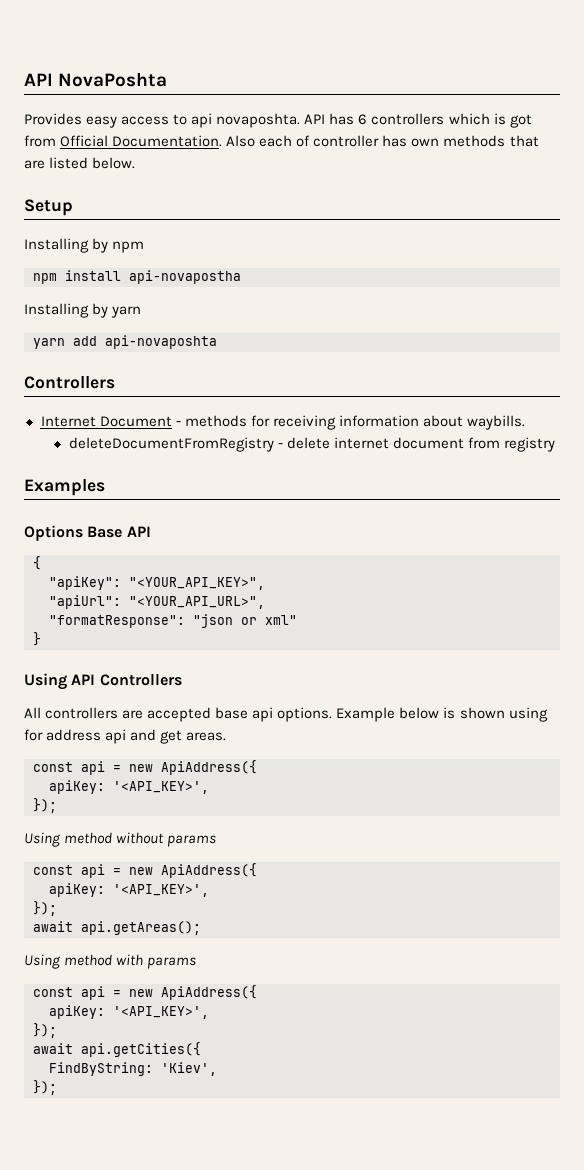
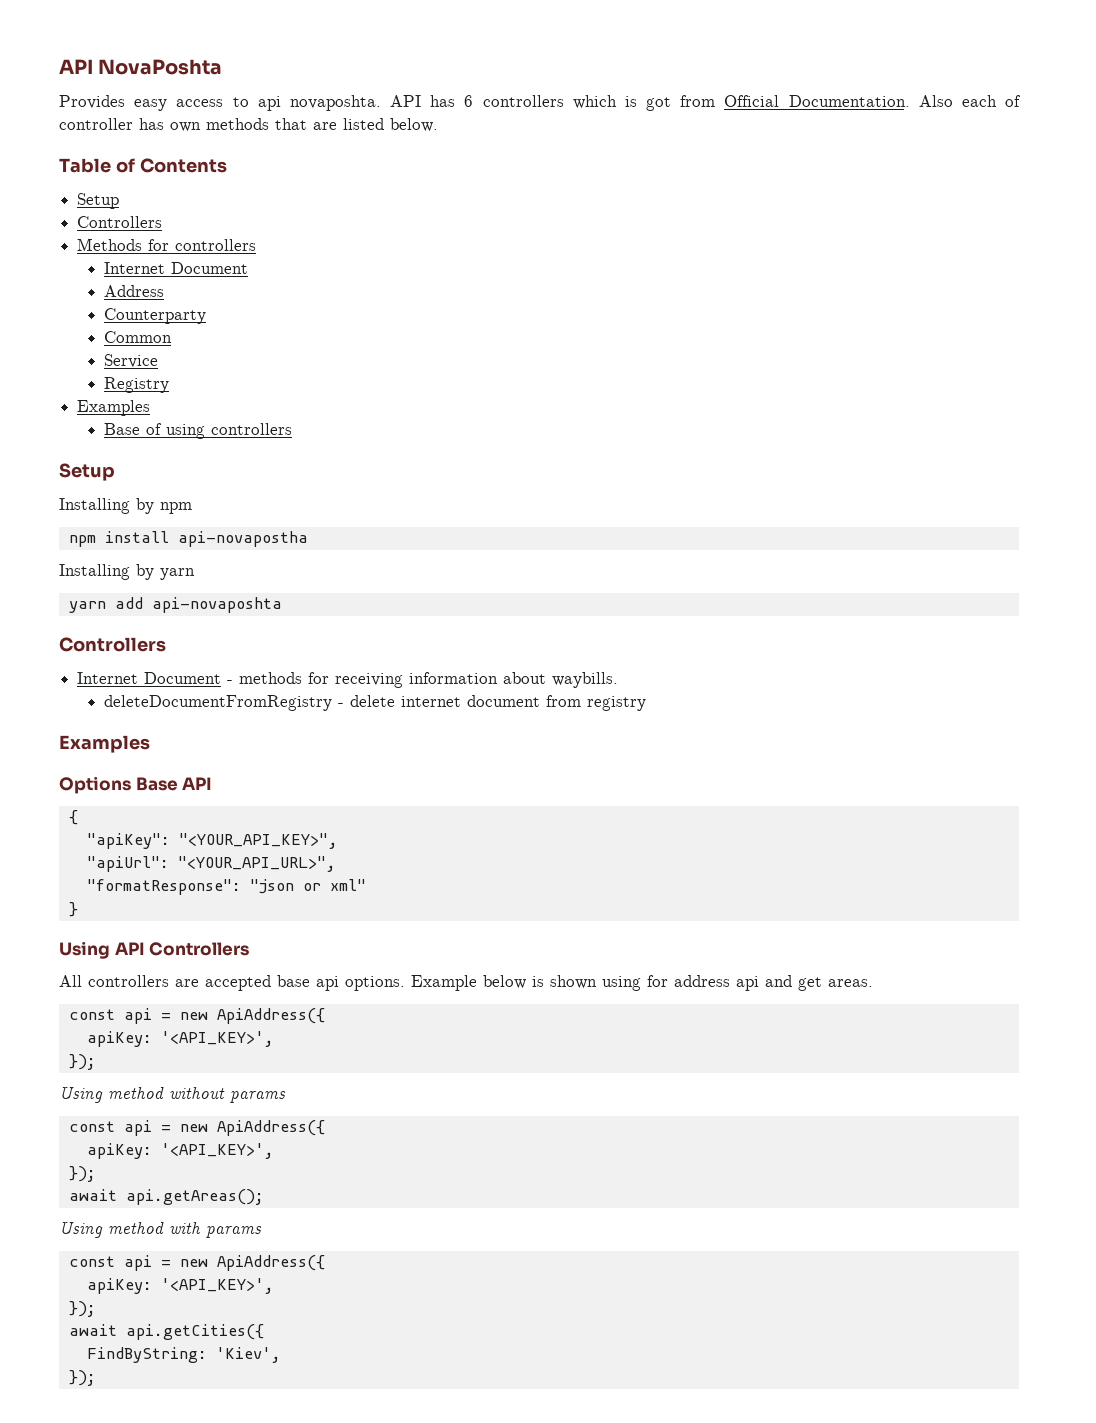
(136, 163) none -> [59,158,227,173] [77,193,120,209] [77,216,163,228] [77,238,257,251] [103,262,248,274] [103,285,164,297] [103,308,206,324] [103,331,172,343] [103,354,158,368] [103,377,169,393] [77,400,151,416] [103,423,292,439] // Table of Contents // Setup // Controllers // Methods for controllers // Internet Document // Address // Counterparty // Common // Service // Registry // Examples // Base of using controllers

